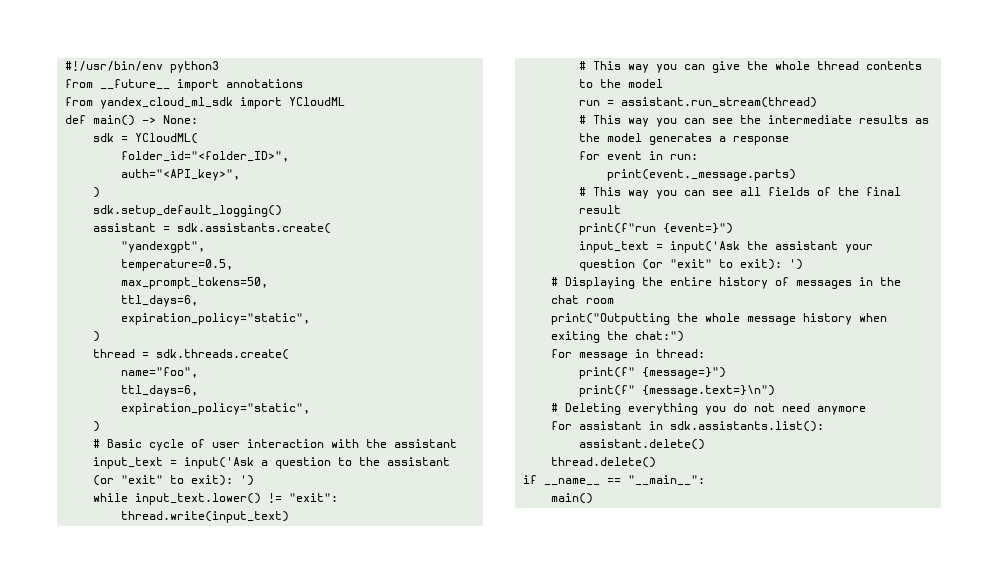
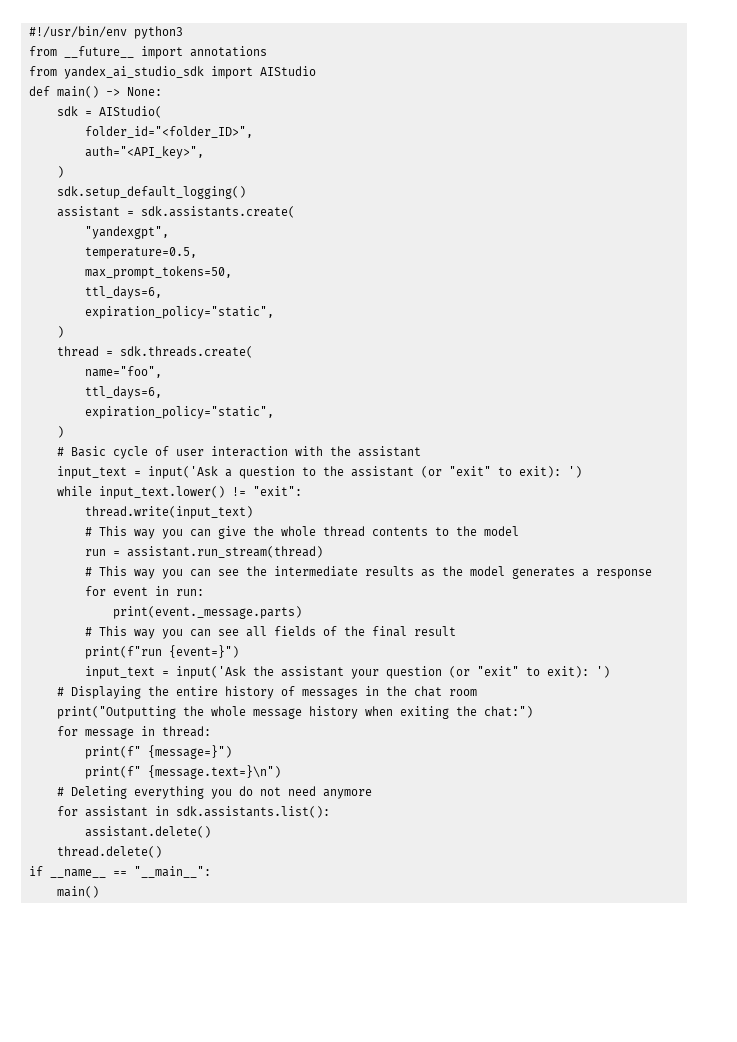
[99,97,345,109] yandex_cloud_ml_sdk import YCloudML -> [63,66,316,79] yandex_ai_studio_sdk import AIStudio
[134,133,198,144] YCloudML( -> [98,106,162,118] AIStudio(

